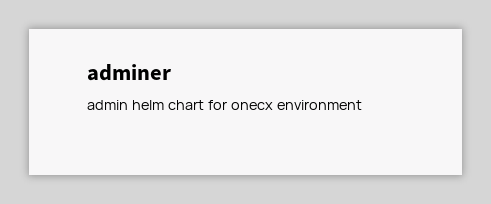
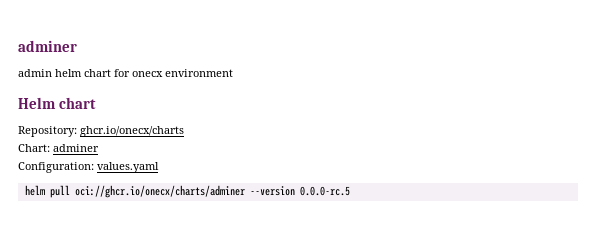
(362, 105) none -> [18,97,96,109] [18,126,184,137] [18,144,99,152] [18,162,159,173] [24,185,350,198] // Helm chart // Repository: ghcr.io/onecx/charts // Chart: adminer // Configuration: values.yaml // helm pull oci://ghcr.io/onecx/charts/adminer --version 0.0.0-rc.5

